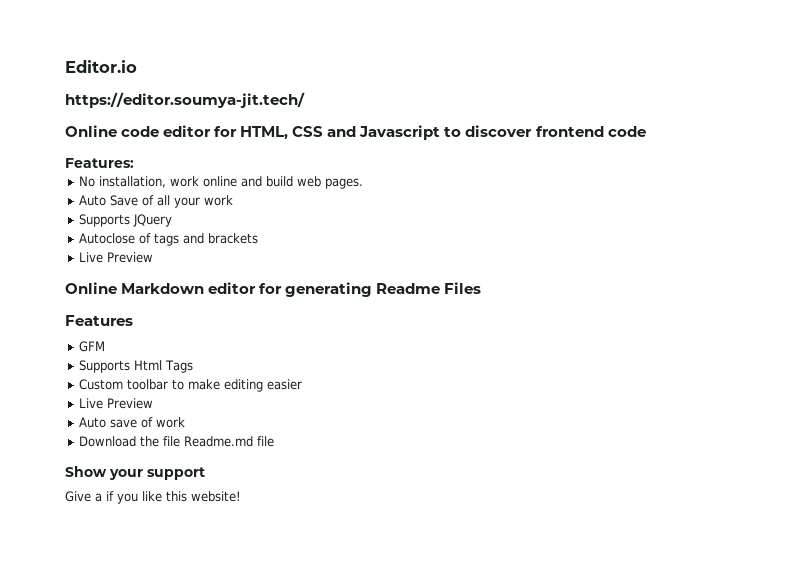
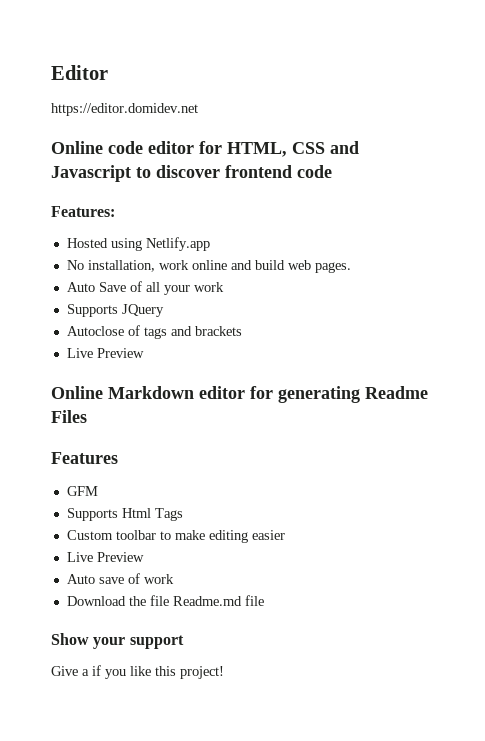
[65,60,137,73] [65,92,305,108] Editor.io // https://editor.soumya-jit.tech/ -> [51,65,108,80] [51,103,198,116] Editor // https://editor.domidev.net
(134, 163) none -> [66,237,210,251] // Hosted using Netlify.app
[191,491,241,502] website! -> [180,666,224,679] project!

